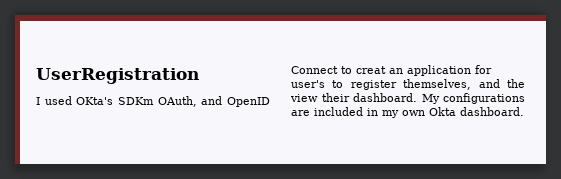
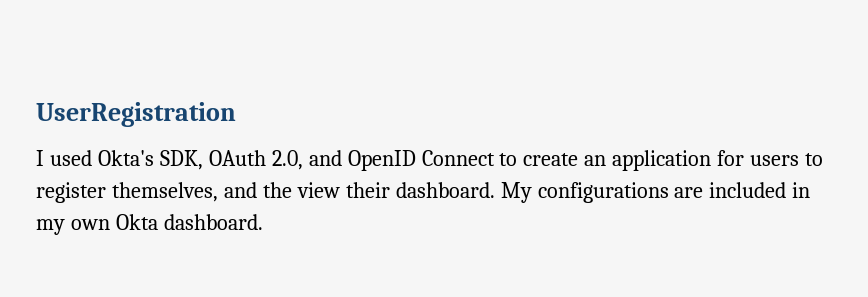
[76,96,197,107] OKta's SDKm OAuth, -> [97,150,303,170] Okta's SDK, OAuth 2.0,
[356,66,386,74] creat -> [523,153,579,166] create
[291,80,325,88] user's -> [750,155,800,166] users

